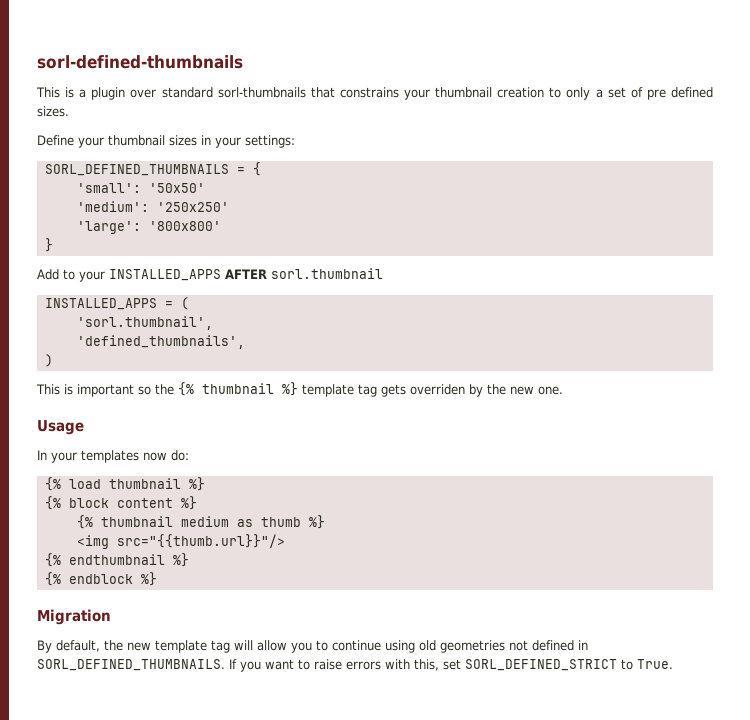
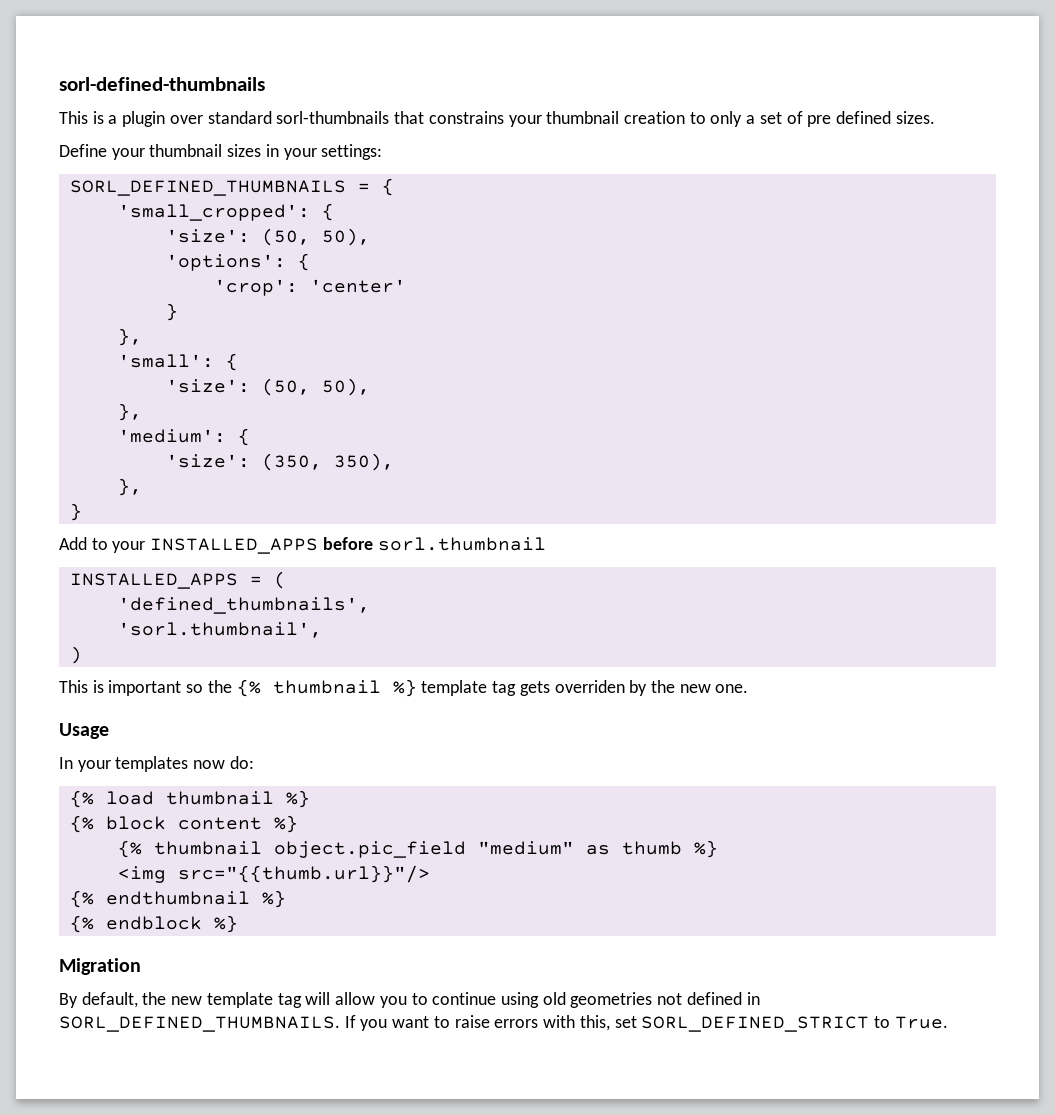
[76,183,205,193] [76,201,229,212] [76,221,221,234] 'small': '50x50' // 'medium': '250x250' // 'large': '800x800' -> [117,203,334,221] [165,228,370,246] [165,253,310,271] [213,279,406,296] [165,303,178,321] [117,328,142,346] [117,353,238,371] [165,378,370,396] [117,403,142,421] [117,428,250,446] [165,453,394,471] [117,478,142,496] 'small_cropped': { // 'size': (50, 50), // 'options': { // 'crop': 'center' // } // }, // 'small': { // 'size': (50, 50), // }, // 'medium': { // 'size': (350, 350), // },
[225,269,267,279] AFTER -> [322,537,373,550] before
(189, 303) none -> [117,597,370,614] // 'defined_thumbnails',
[76,335,245,349] // 'defined_thumbnails', -> (322, 630) none
[180,516,229,527] medium -> [273,841,574,858] object.pic_field "medium"

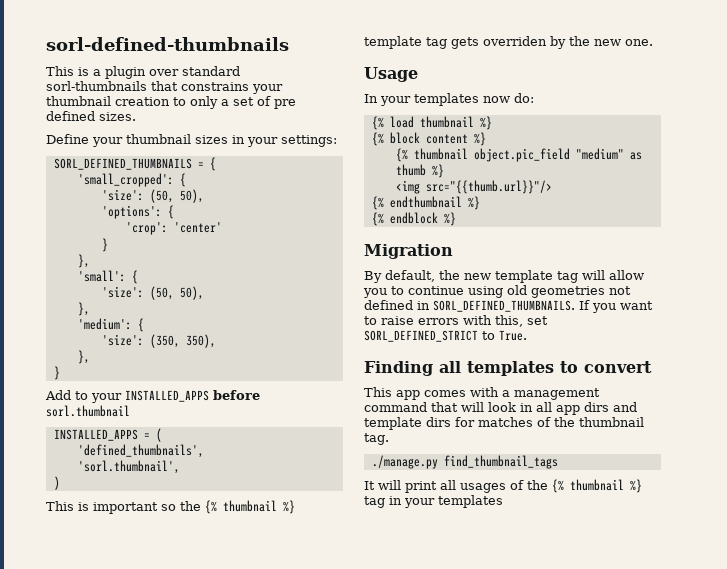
(948, 1022) none -> [364,361,652,376] [364,387,600,400] [364,402,637,415] [364,417,644,430] [364,433,389,445] [371,455,558,469] [364,479,642,493] [364,495,503,508] // Finding all templates to convert // This app comes with a management command that will look in all app dirs and template dirs for matches of the thumbnail tag. // ./manage.py find_thumbnail_tags // It will print all usages of the {% thumbnail %} tag in your templates

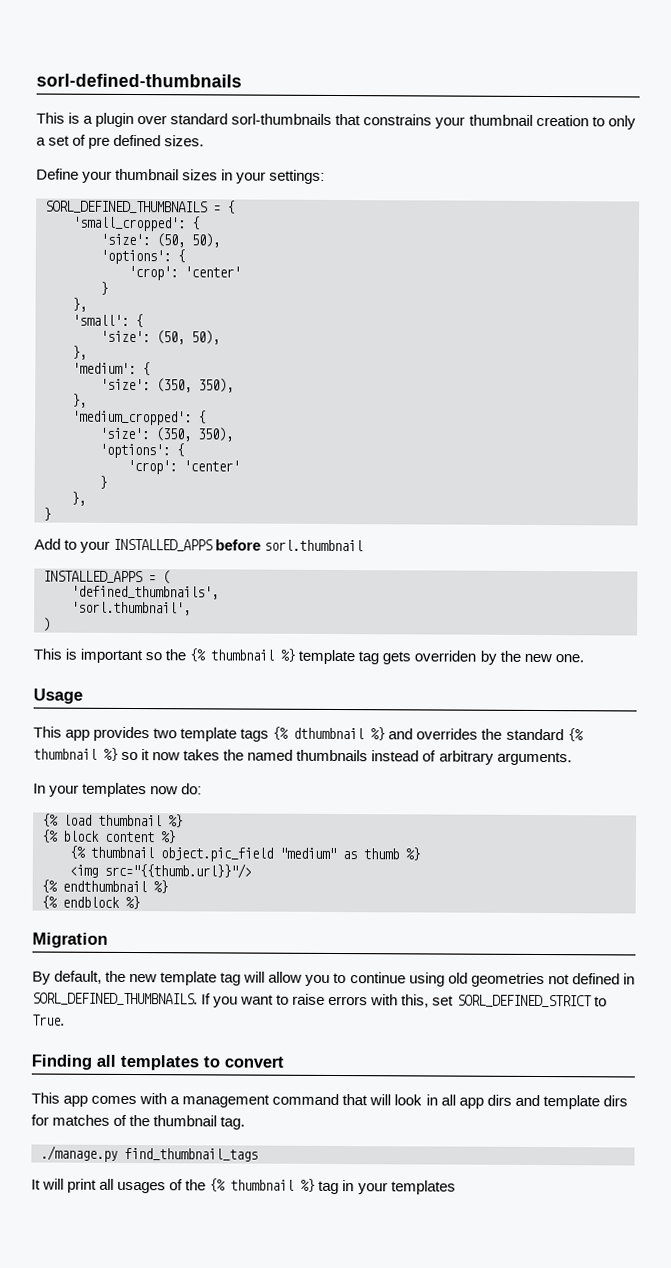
(90, 357) none -> [72,410,206,426] [99,427,234,442] [99,443,184,459] [127,459,240,475] [99,475,107,489] [71,491,86,506] // 'medium_cropped': { // 'size': (350, 350), // 'options': { // 'crop': 'center' // } // },
(418, 74) none -> [33,726,584,742] [33,747,572,766] // This app provides two template tags {% dthumbnail %} and overrides the standard {% thumbnail %} so it now takes the named thumbnails instead of arbitrary arguments.

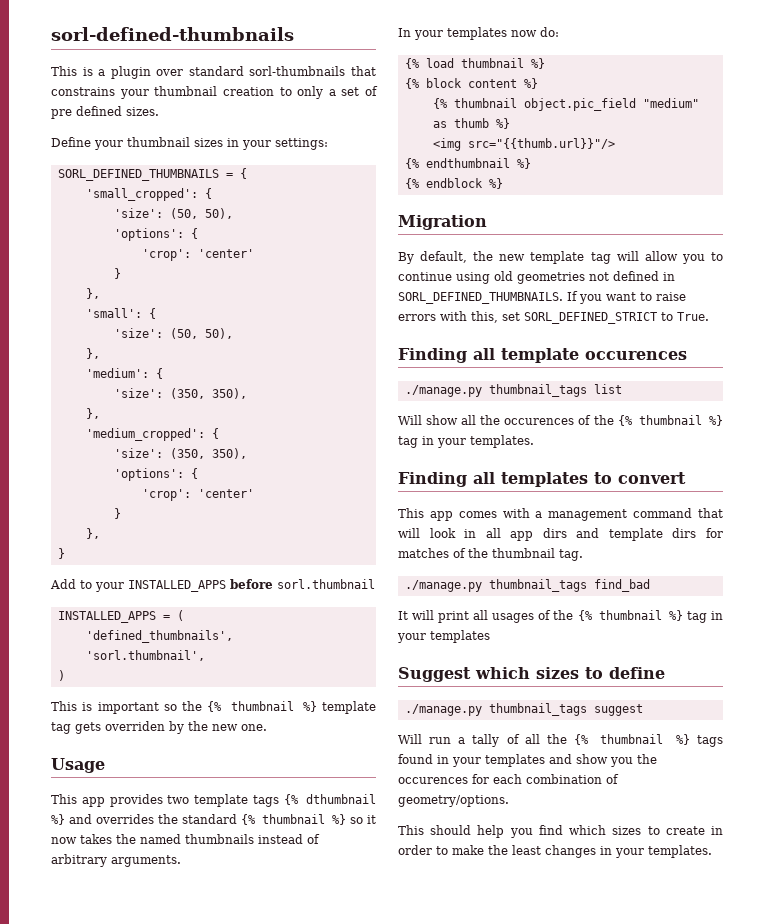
(65, 1020) none -> [398,348,687,363] [404,384,622,397] [398,415,723,426] [398,435,534,448] // Finding all template occurences // ./manage.py thumbnail_tags list // Will show all the occurences of the {% thumbnail %} tag in your templates.
[124,1147,258,1162] find_thumbnail_tags -> [488,579,650,592] thumbnail_tags find_bad
(456, 1187) none -> [398,667,665,682] [404,703,643,716] [398,734,723,747] [398,754,657,767] [398,774,619,784] [398,795,509,807] [398,825,723,838] [398,845,712,858] // Suggest which sizes to define // ./manage.py thumbnail_tags suggest // Will run a tally of all the {% thumbnail %} tags found in your templates and show you the occurences for each combination of geometry/options. // This should help you find which sizes to create in order to make the least changes in your templates.

